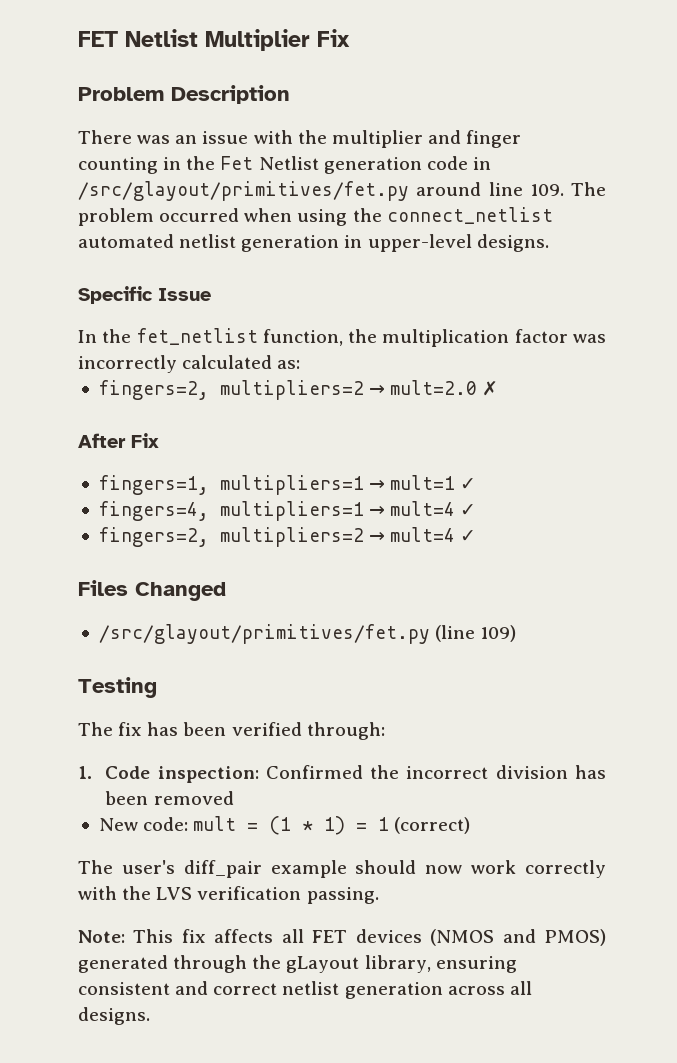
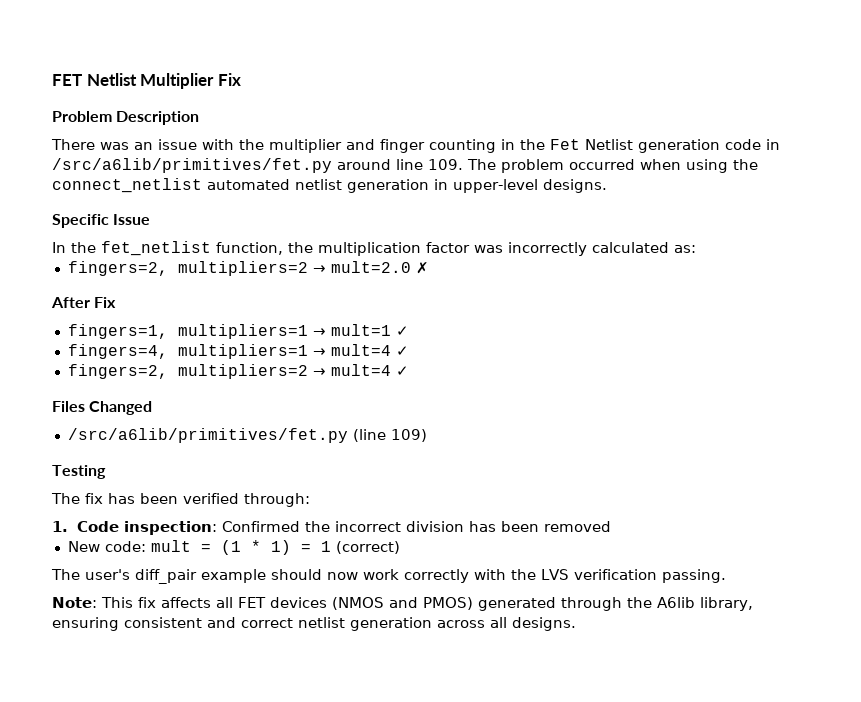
[78,181,409,201] /src/glayout/primitives/fet.py -> [52,158,332,173] /src/a6lib/primitives/fet.py
[98,624,430,644] /src/glayout/primitives/fet.py -> [67,428,348,443] /src/a6lib/primitives/fet.py
[286,956,360,973] gLayout -> [657,597,695,608] A6lib

